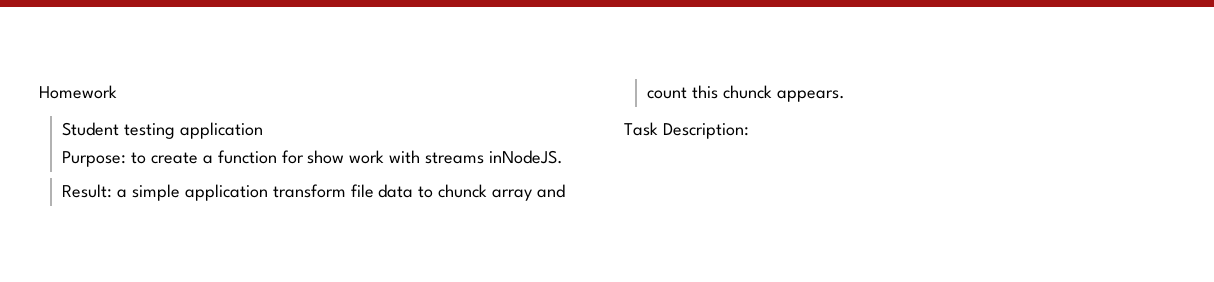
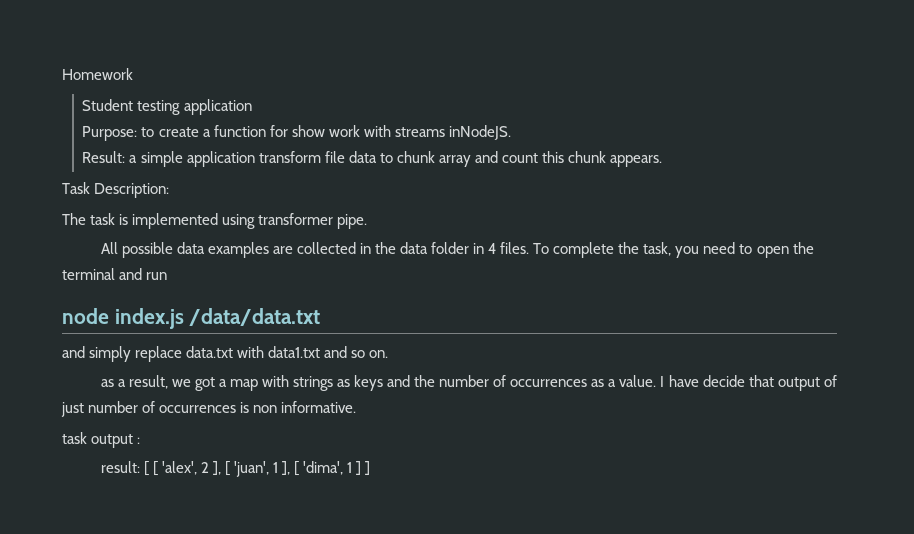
[438,184,488,198] chunck -> [396,151,435,163] chunk
[722,85,772,99] chunck -> [568,151,607,163] chunk
(749, 131) none -> [62,213,368,229] [100,242,814,258] [62,268,168,280] [62,308,321,329] [62,346,389,362] [100,375,837,391] [61,401,357,417] [62,432,141,448] [100,461,371,477] // The task is implemented using transformer pipe. // All possible data examples are collected in the data folder in 4 files. To complete the task, you need to open the terminal and run // node index.js /data/data.txt // and simply replace data.txt with data1.txt and so on. // as a result, we got a map with strings as keys and the number of occurrences as a value. I have decide that output of just number of occurrences is non informative. // task output : // result: [ [ 'alex', 2 ], [ 'juan', 1 ], [ 'dima', 1 ] ]

